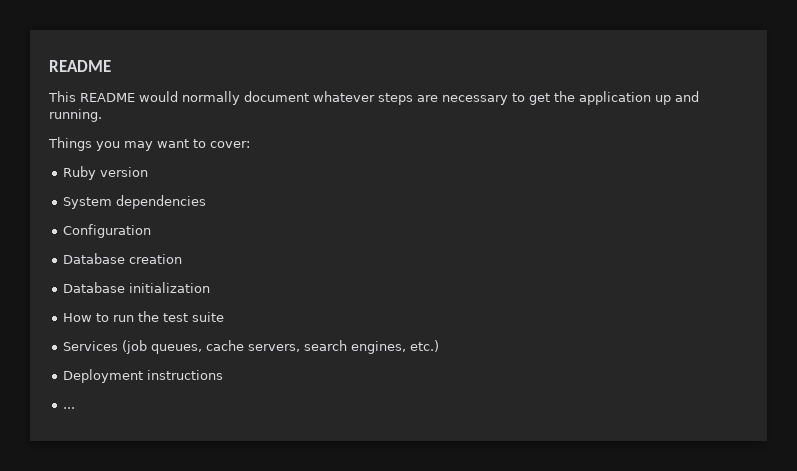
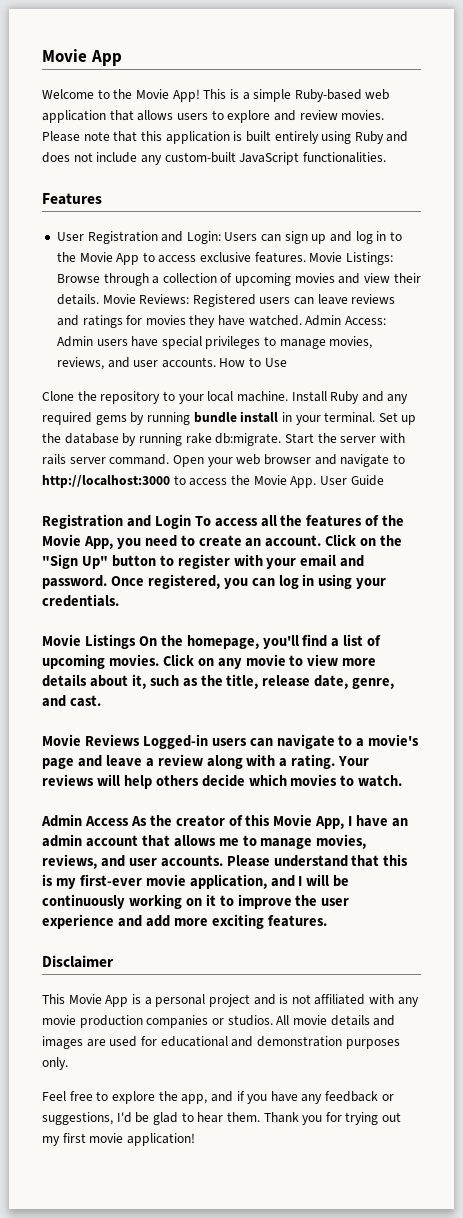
[49,60,111,72] [48,91,699,105] [49,109,102,122] [48,137,250,151] [62,166,148,180] [62,195,206,209] [62,224,151,238] [62,253,182,264] [62,282,210,293] [62,311,224,322] [62,340,439,354] [62,369,223,383] [62,407,75,409] README // This README would normally document whatever steps are necessary to get the application up and running. // Things you may want to cover: // Ruby version // System dependencies // Configuration // Database creation // Database initialization // How to run the test suite // Services (job queues, cache servers, search engines, etc.) // Deployment instructions // ... -> [42,49,122,66] [42,89,390,102] [42,110,385,123] [42,131,409,144] [42,152,386,165] [42,193,102,205] [56,231,402,244] [56,252,394,265] [56,273,421,286] [56,294,396,307] [56,315,387,328] [56,336,373,349] [56,357,287,370] [42,391,409,404] [42,411,417,425] [42,433,405,446] [42,454,405,467] [42,475,384,488] [42,514,405,529] [42,534,403,549] [42,554,365,569] [42,574,387,589] [42,594,119,607] [42,634,382,649] [42,654,377,669] [42,674,395,689] [42,695,101,707] [42,734,420,749] [42,754,370,769] [42,774,403,789] [41,814,409,829] [42,834,367,849] [42,854,409,869] [42,874,350,889] [42,894,350,909] [42,914,327,929] [42,955,114,968] [42,994,419,1007] [42,1015,396,1028] [42,1036,400,1049] [42,1057,68,1070] [42,1091,394,1104] [42,1112,402,1125] [42,1133,195,1146] Movie App // Welcome to the Movie App! This is a simple Ruby-based web application that allows users to explore and review movies. Please note that this application is built entirely using Ruby and does not include any custom-built JavaScript functionalities. // Features // User Registration and Login: Users can sign up and log in to the Movie App to access exclusive features. Movie Listings: Browse through a collection of upcoming movies and view their details. Movie Reviews: Registered users can leave reviews and ratings for movies they have watched. Admin Access: Admin users have special privileges to manage movies, reviews, and user accounts. How to Use // Clone the repository to your local machine. Install Ruby and any required gems by running bundle install in your terminal. Set up the database by running rake db:migrate. Start the server with rails server command. Open your web browser and navigate to http://localhost:3000 to access the Movie App. User Guide // Registration and Login To access all the features of the Movie App, you need to create an account. Click on the "Sign Up" button to register with your email and password. Once registered, you can log in using your credentials. // Movie Listings On the homepage, you'll find a list of upcoming movies. Click on any movie to view more details about it, such as the title, release date, genre, and cast. // Movie Reviews Logged-in users can navigate to a movie's page and leave a review along with a rating. Your reviews will help others decide which movies to watch. // Admin Access As the creator of this Movie App, I have an admin account that allows me to manage movies, reviews, and user accounts. Please understand that this is my first-ever movie application, and I will be continuously working on it to improve the user experience and add more exciting features. // Disclaimer // This Movie App is a personal project and is not affiliated with any movie production companies or studios. All movie details and images are used for educational and demonstration purposes only. // Feel free to explore the app, and if you have any feedback or suggestions, I'd be glad to hear them. Thank you for trying out my first movie application!

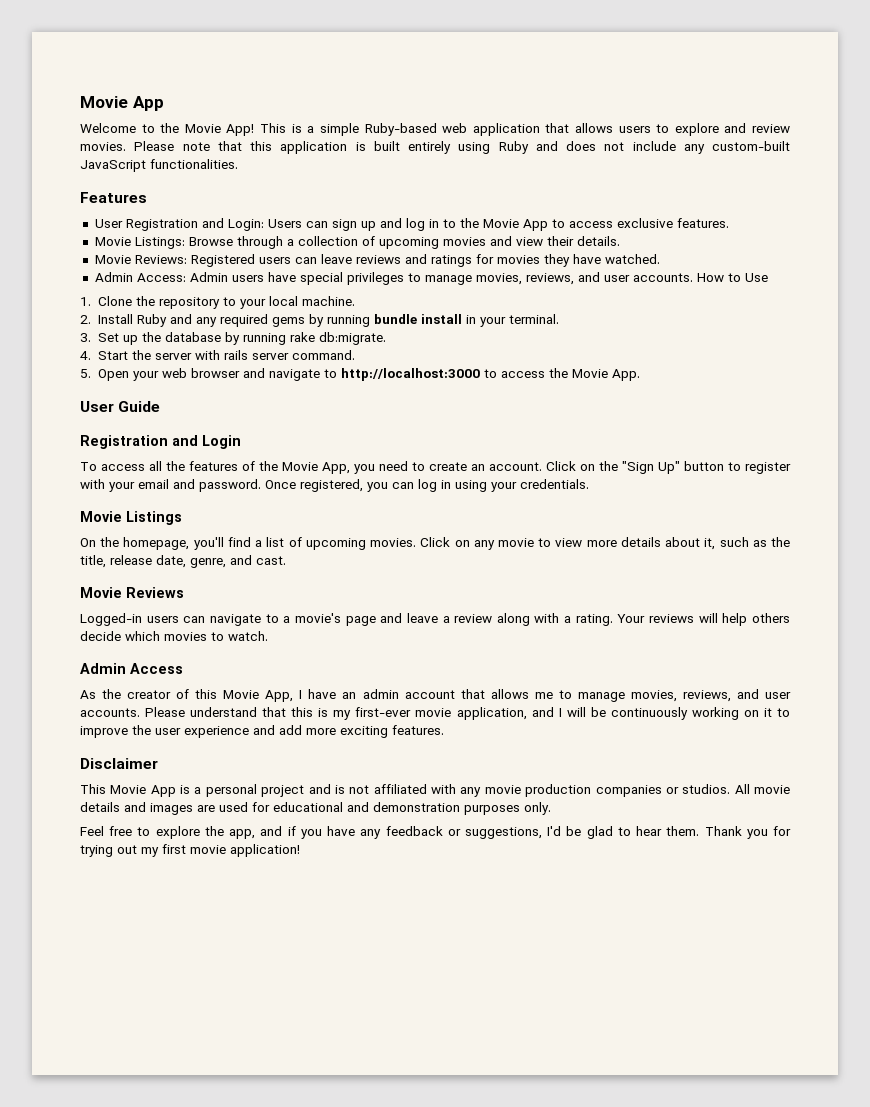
(306, 257) none -> (729, 223) //
(99, 299) none -> (620, 241) //
(302, 320) none -> (660, 259) //
(287, 362) none -> [80,297,91,306] 1.
(288, 396) none -> [80,315,91,324] // 2.
(376, 417) none -> [80,333,91,342] // 3.
(282, 439) none -> [80,351,91,360] // 4.
(170, 459) none -> [80,369,91,378] // 5.
(317, 482) none -> (640, 375) //
(191, 521) none -> (241, 442) //
(136, 641) none -> (182, 518) //
(140, 740) none -> (184, 592) //
(129, 821) none -> (183, 668) //

